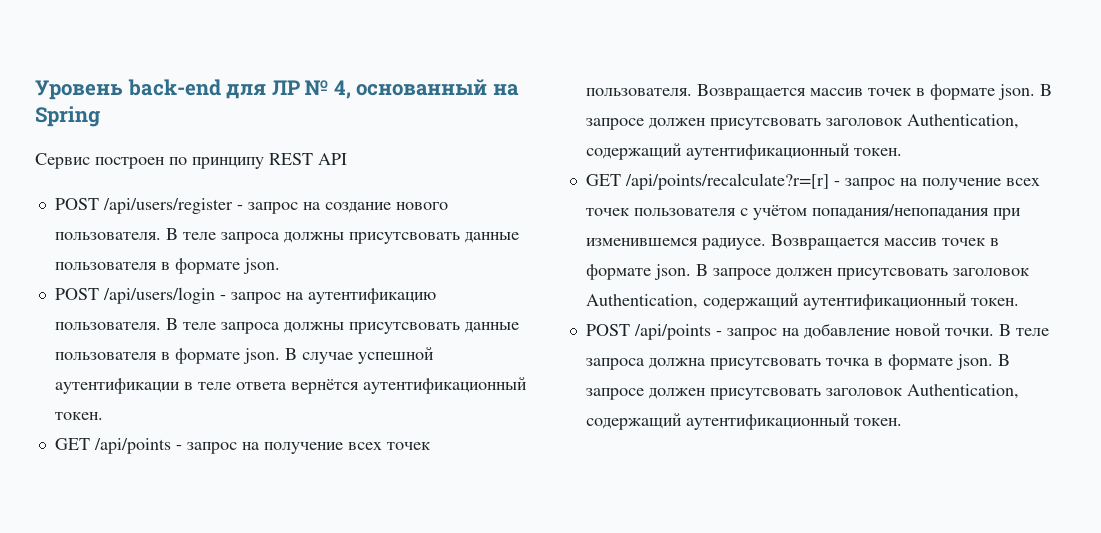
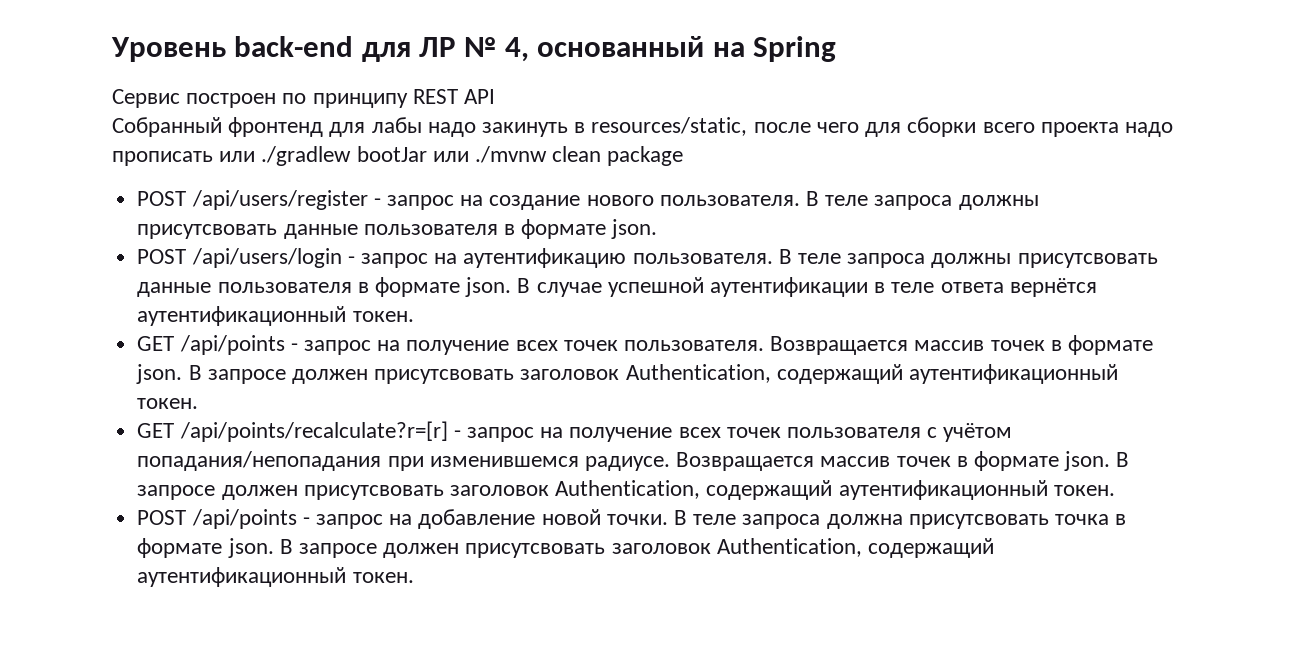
(347, 159) none -> [112,117,1173,137] [112,146,684,166] // Собранный фронтенд для лабы надо закинуть в resources/static, после чего для сборки всего проекта надо прописать или ./gradlew bootJar или ./mvnw clean package

